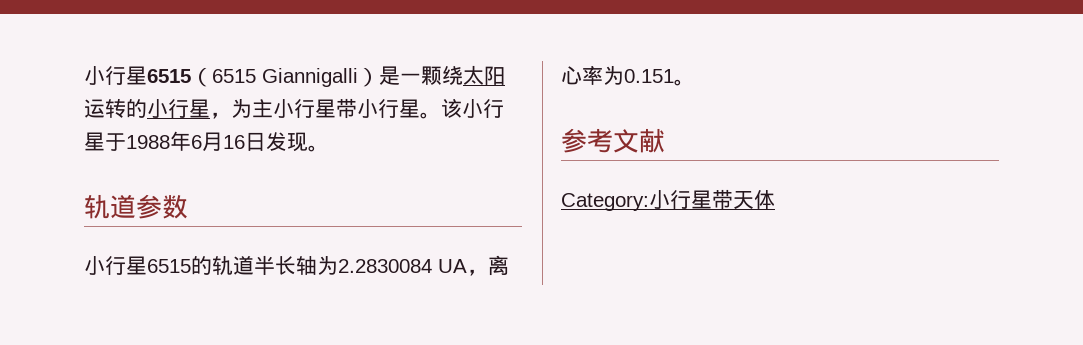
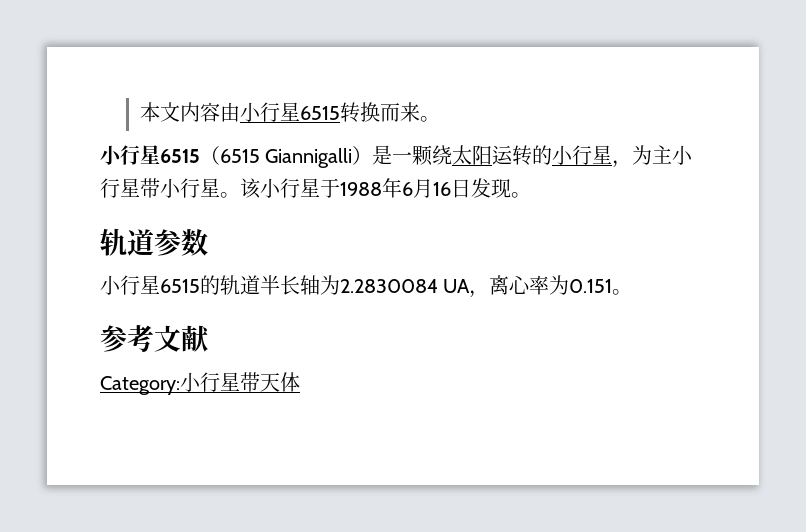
(84, 75) none -> [139,102,440,123] 本文内容由小行星6515转换而来。 //

